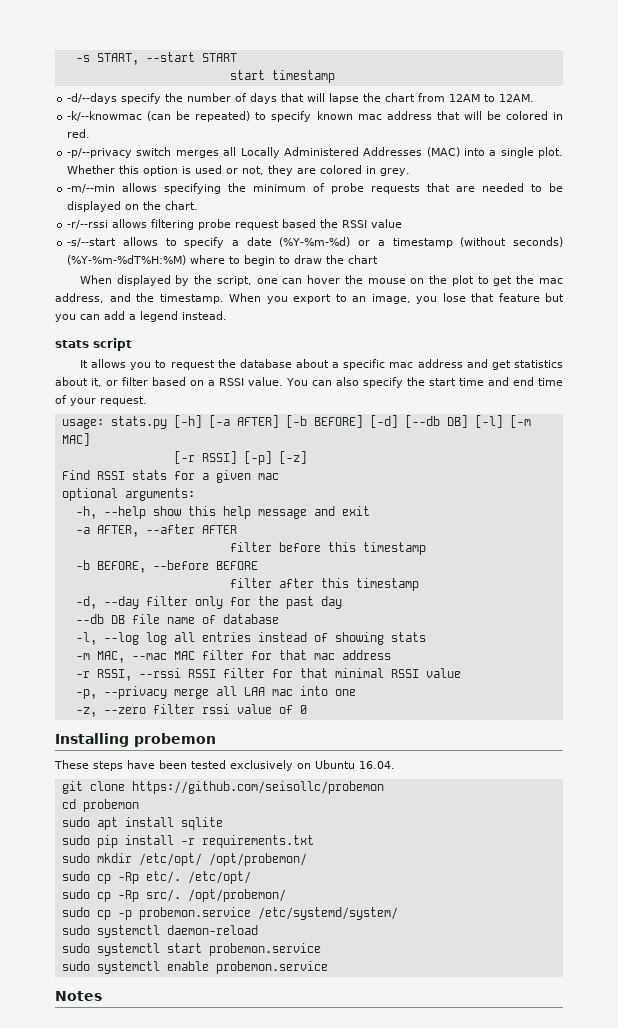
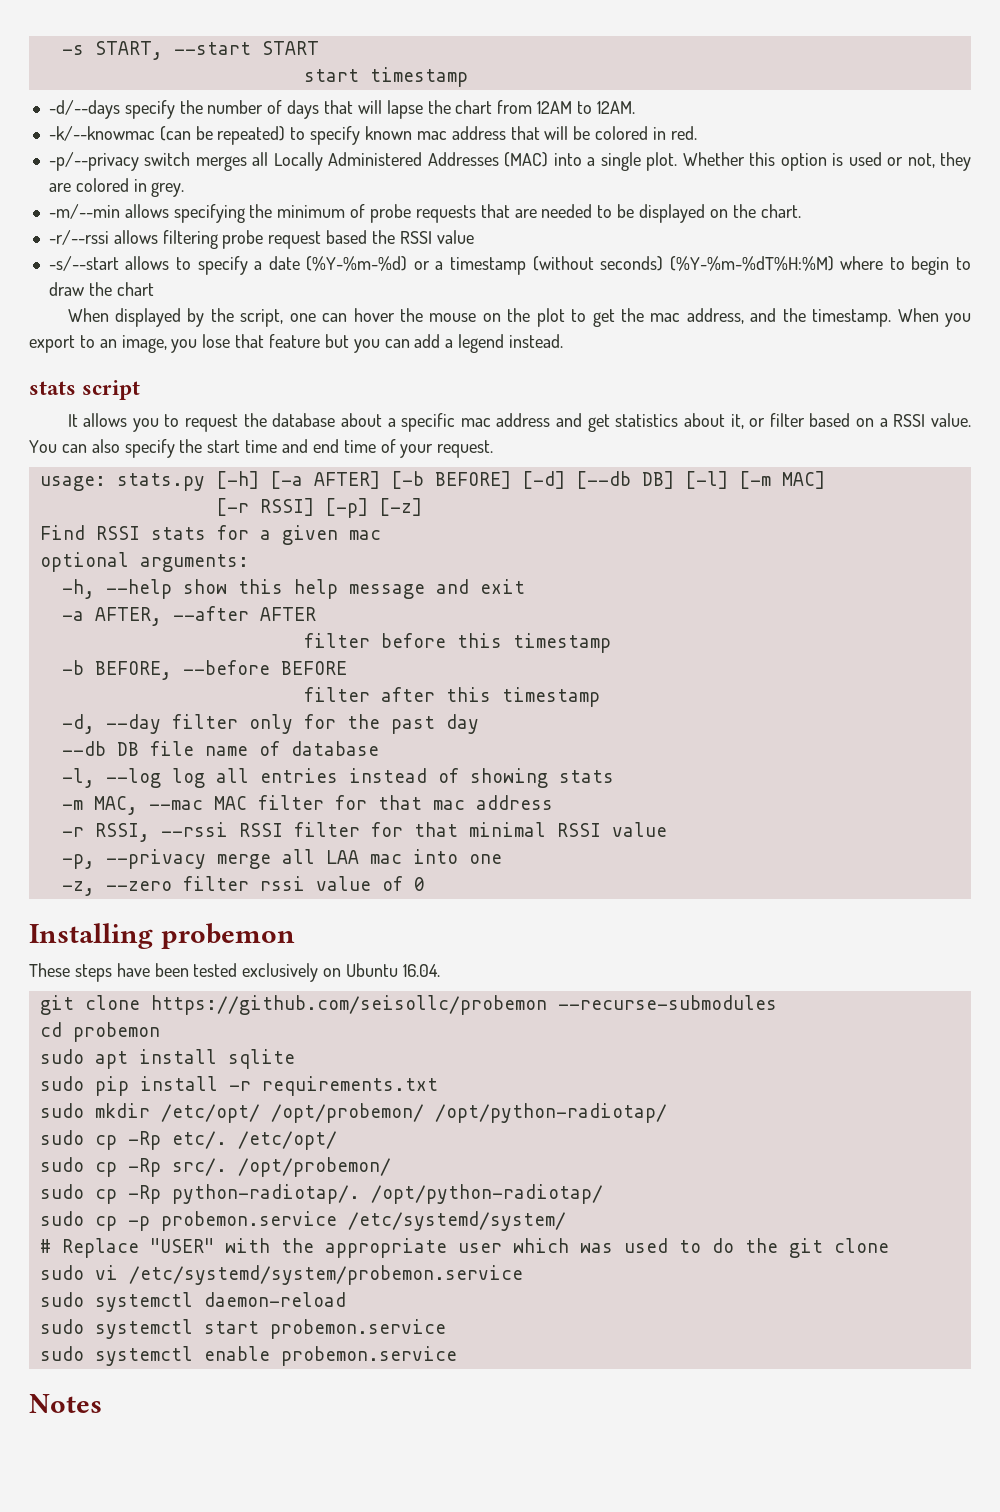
(384, 787) none -> [557,995,777,1010] --recurse-submodules
(307, 859) none -> [434,1103,667,1123] /opt/python-radiotap/
(286, 895) none -> [39,1184,603,1204] // sudo cp -Rp python-radiotap/. /opt/python-radiotap/
(398, 913) none -> [39,1238,889,1258] [39,1265,523,1285] // # Replace "USER" with the appropriate user which was used to do the git clone // sudo vi /etc/systemd/system/probemon.service

